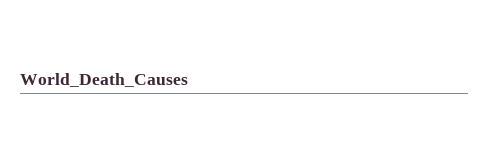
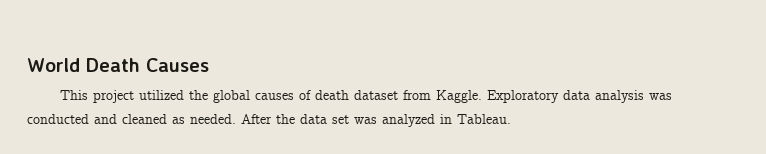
[20,73,188,87] World_Death_Causes -> [27,58,209,72] [59,90,672,103] [27,114,511,127] World Death Causes // This project utilized the global causes of death dataset from Kaggle. Exploratory data analysis was conducted and cleaned as needed. After the data set was analyzed in Tableau.

